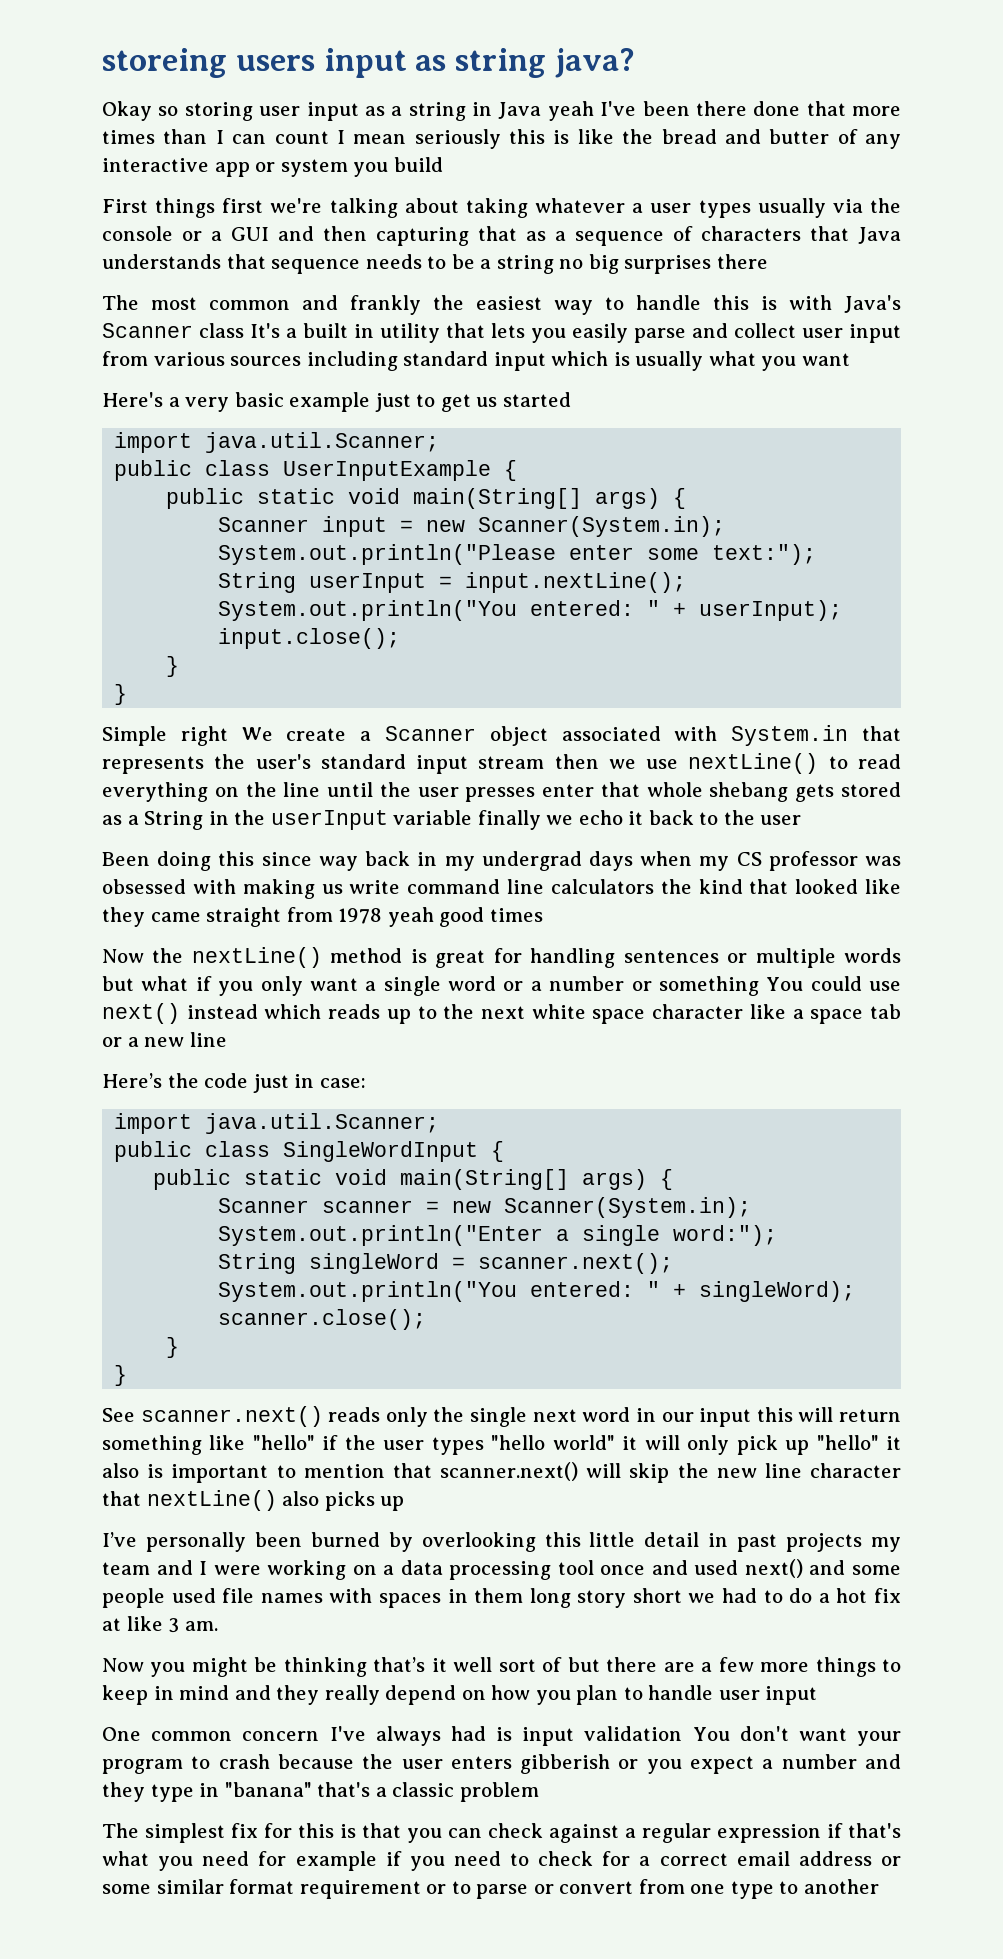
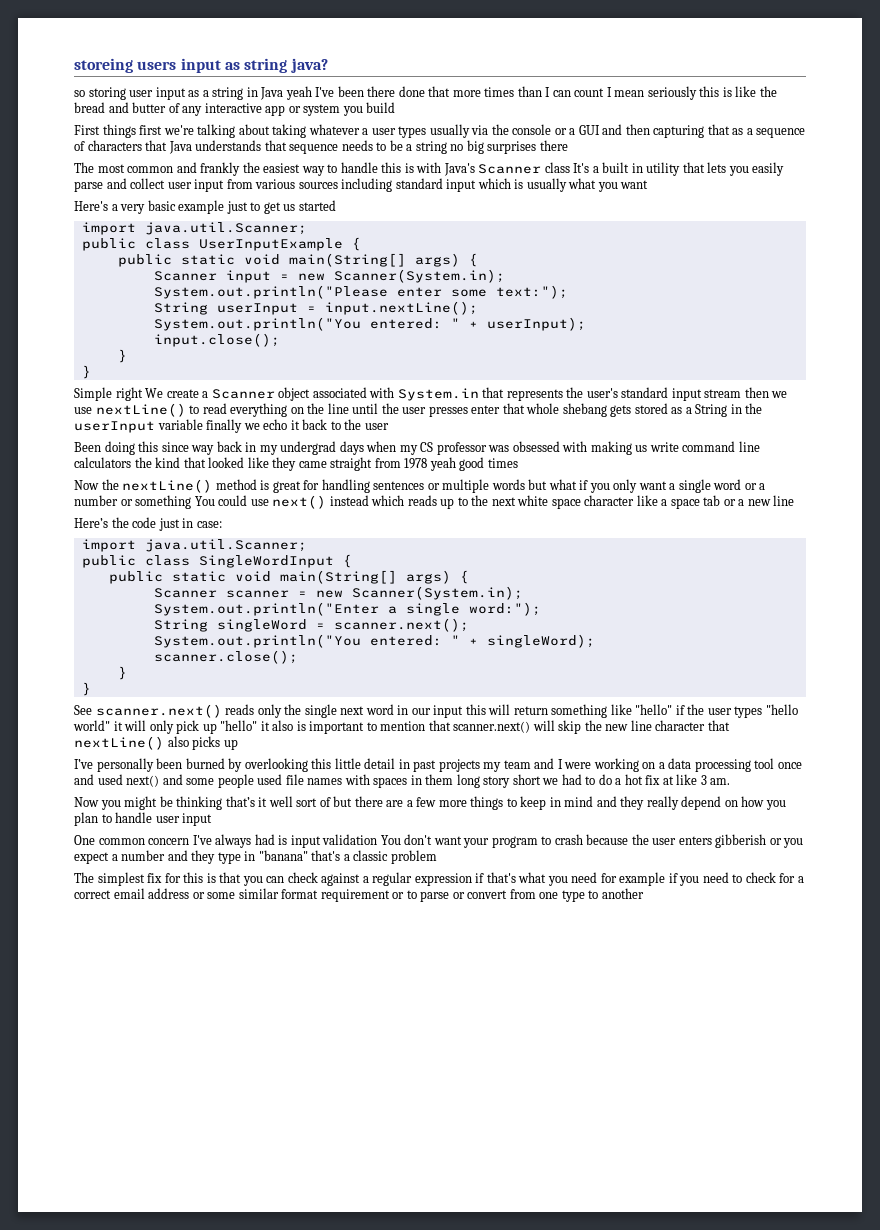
[102,101,152,121] Okay -> (328, 65) none

